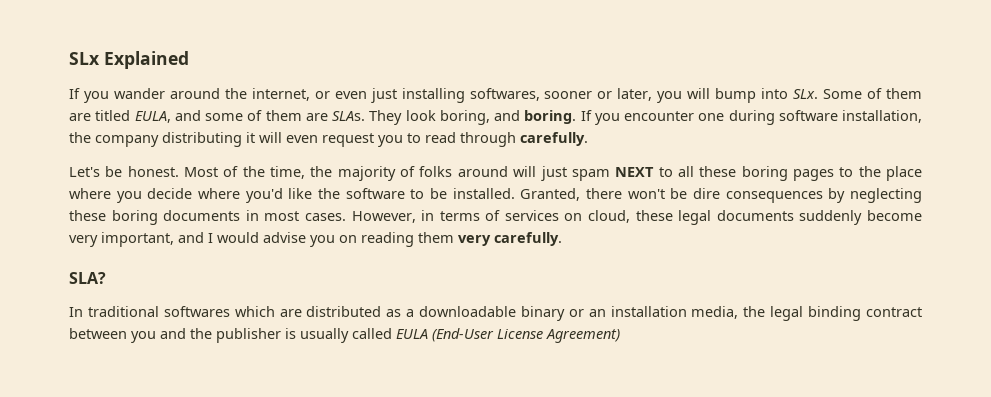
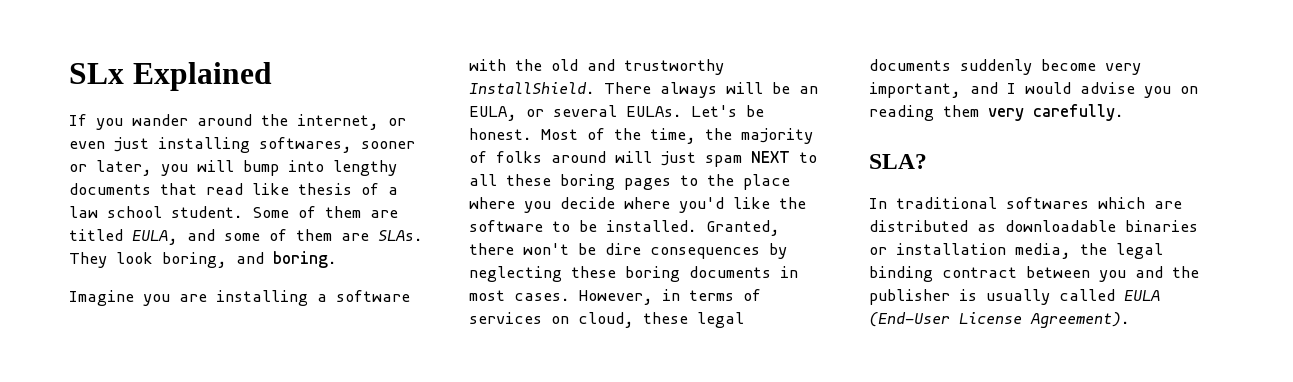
[793,89,819,99] SLx. -> [333,160,397,176] [69,183,398,195] [69,206,243,218] lengthy documents that read like thesis of a law school student.
[580,110,922,125] [69,132,588,147] If you encounter one during software installation, the company distributing it will even request you to read through carefully. // -> [69,290,410,306] [469,59,724,75] [469,82,818,98] [469,105,682,121] // Imagine you are installing a software with the old and trustworthy InstallShield. There always will be an EULA, or several EULAs.
[406,306,606,321] a downloadable binary or an -> [1005,220,1198,232] [869,247,887,255] downloadable binaries or
[546,329,620,343] Agreement) -> [1030,312,1130,328] Agreement).

